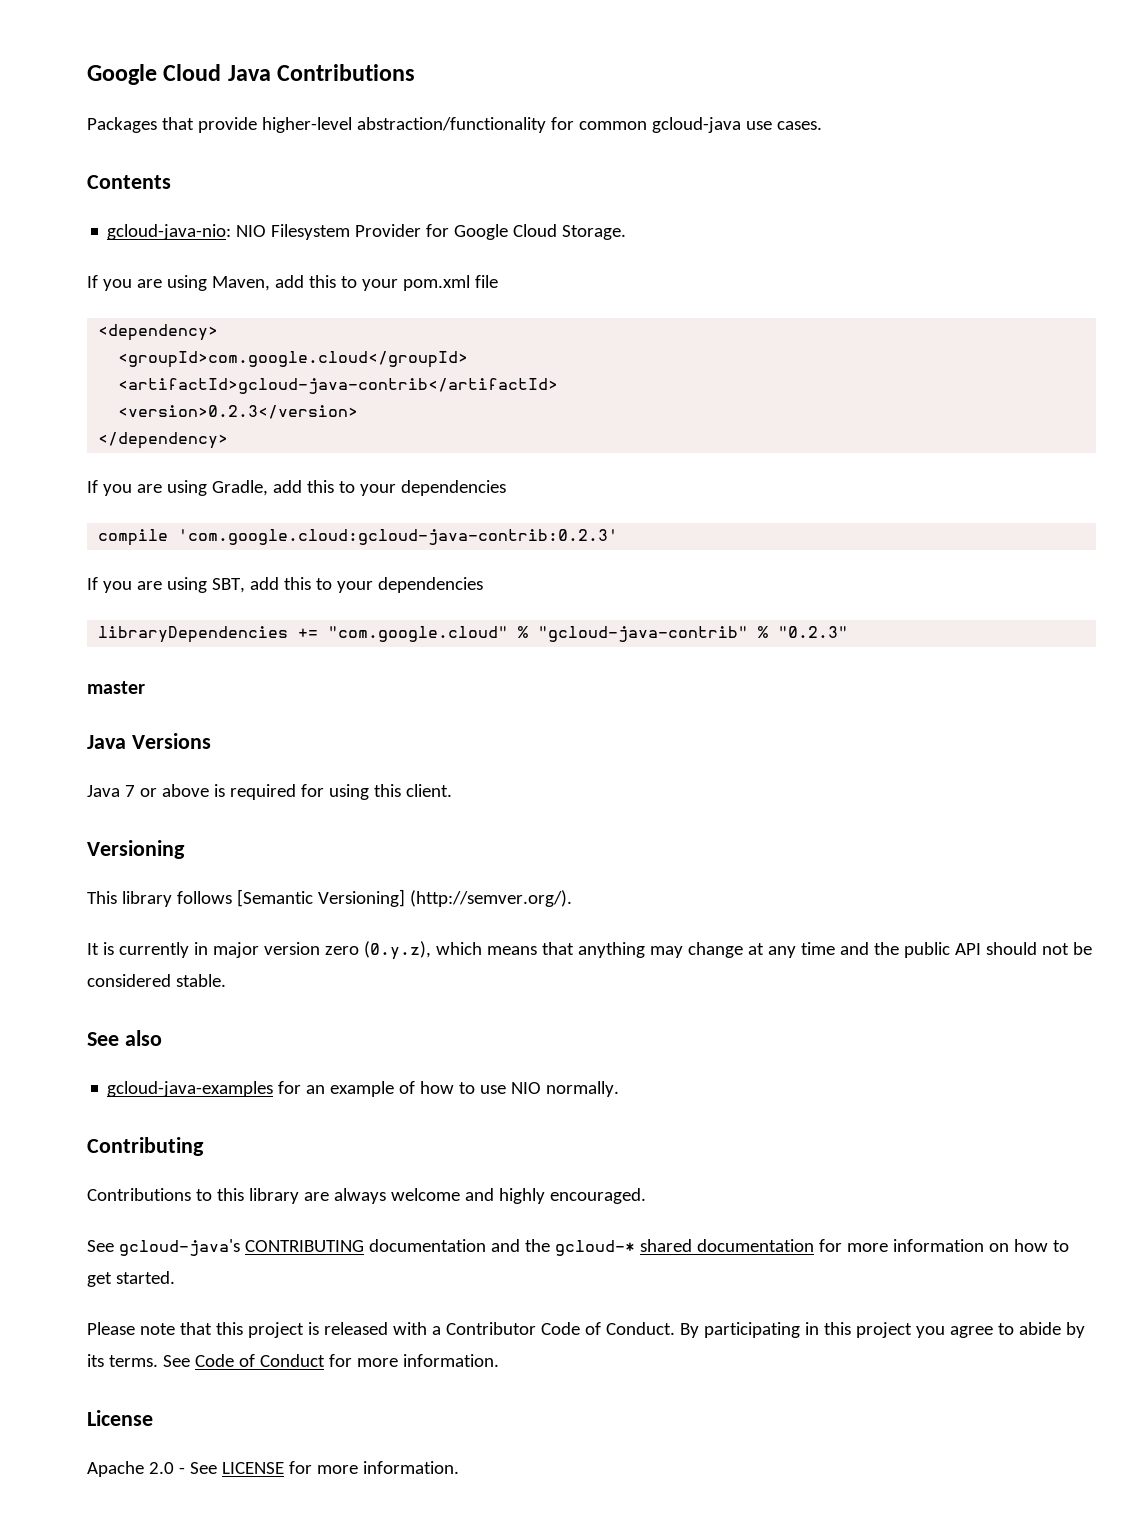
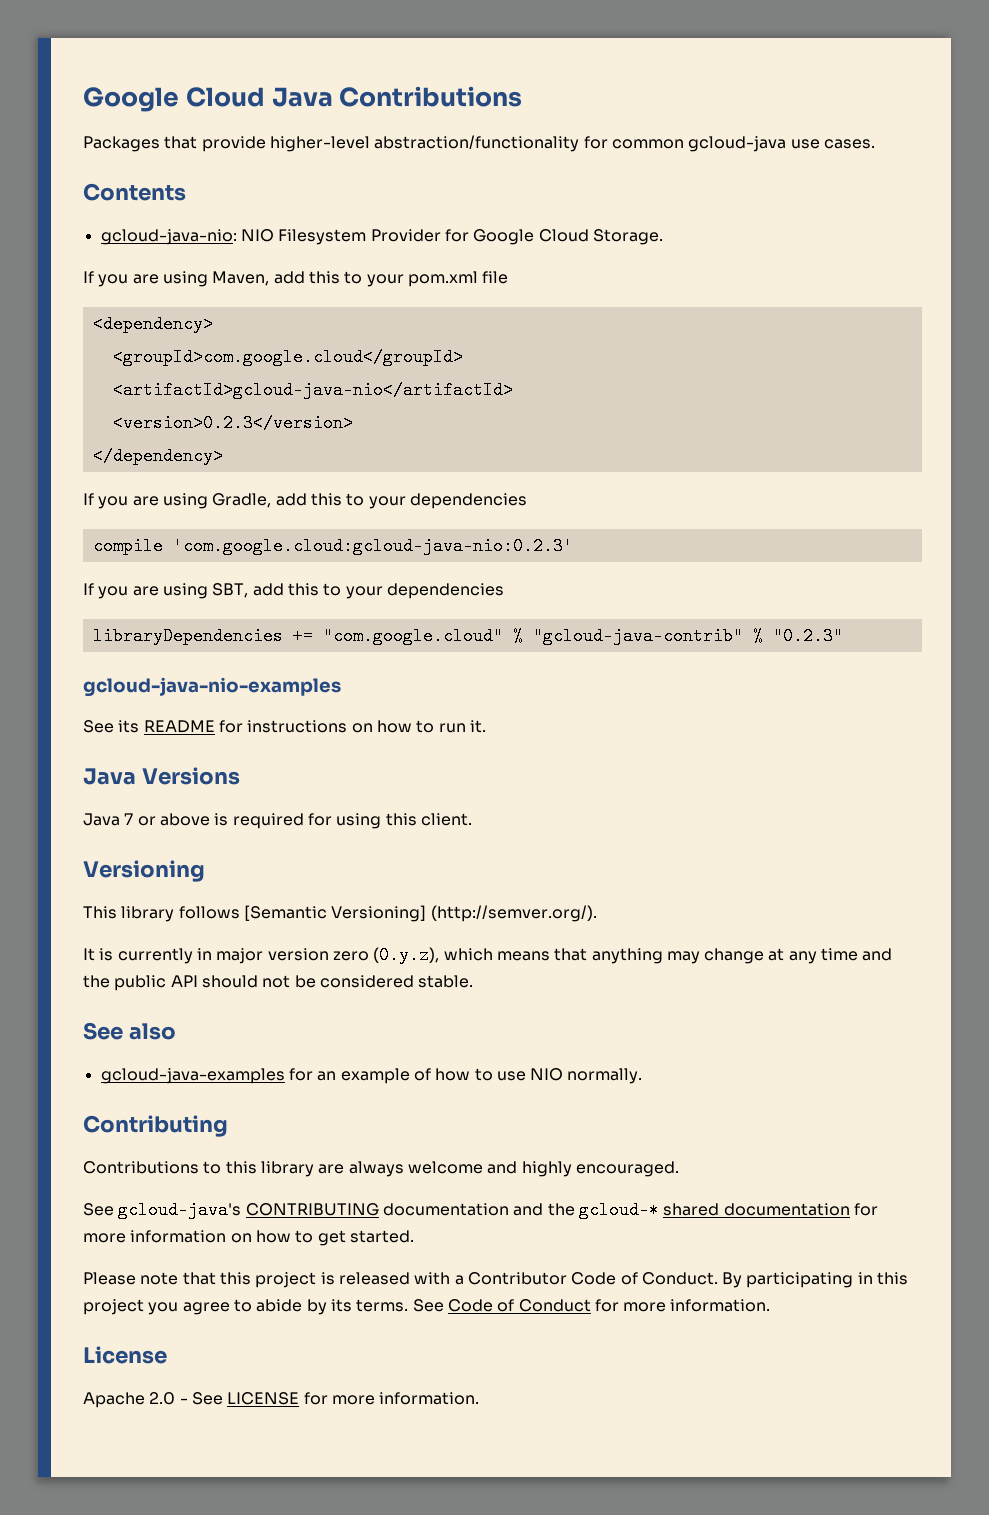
[118,378,559,394] <artifactId>gcloud-java-contrib</artifactId> -> [112,381,513,399] <artifactId>gcloud-java-nio</artifactId>
[178,529,619,545] 'com.google.cloud:gcloud-java-contrib:0.2.3' -> [172,537,573,555] 'com.google.cloud:gcloud-java-nio:0.2.3'
[87,681,145,694] master -> [83,677,341,697] [83,720,486,733] gcloud-java-nio-examples // See its README for instructions on how to run it.

